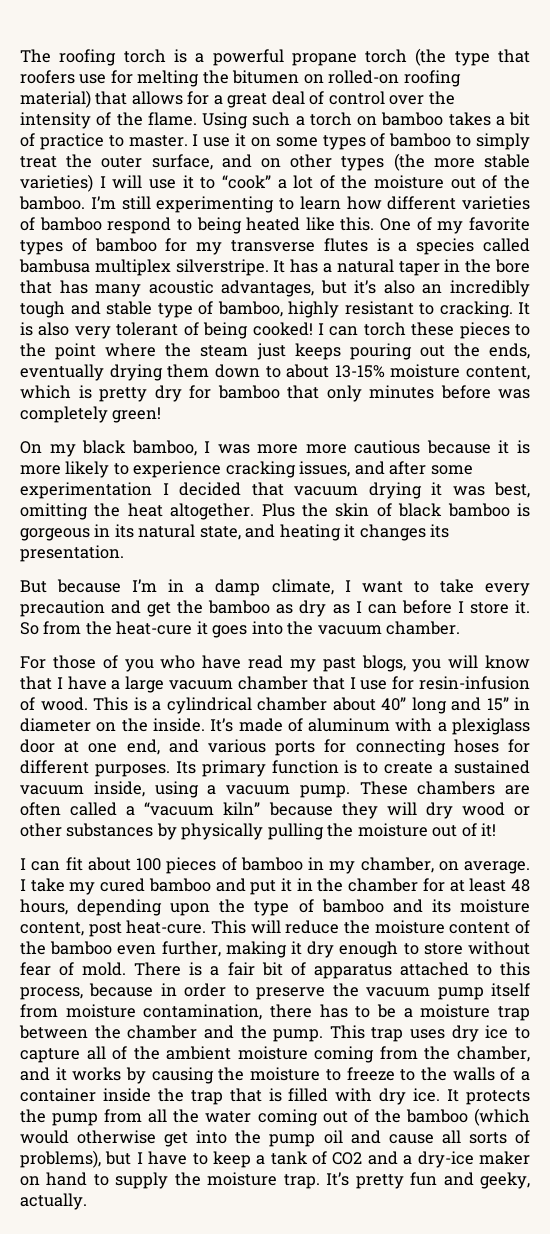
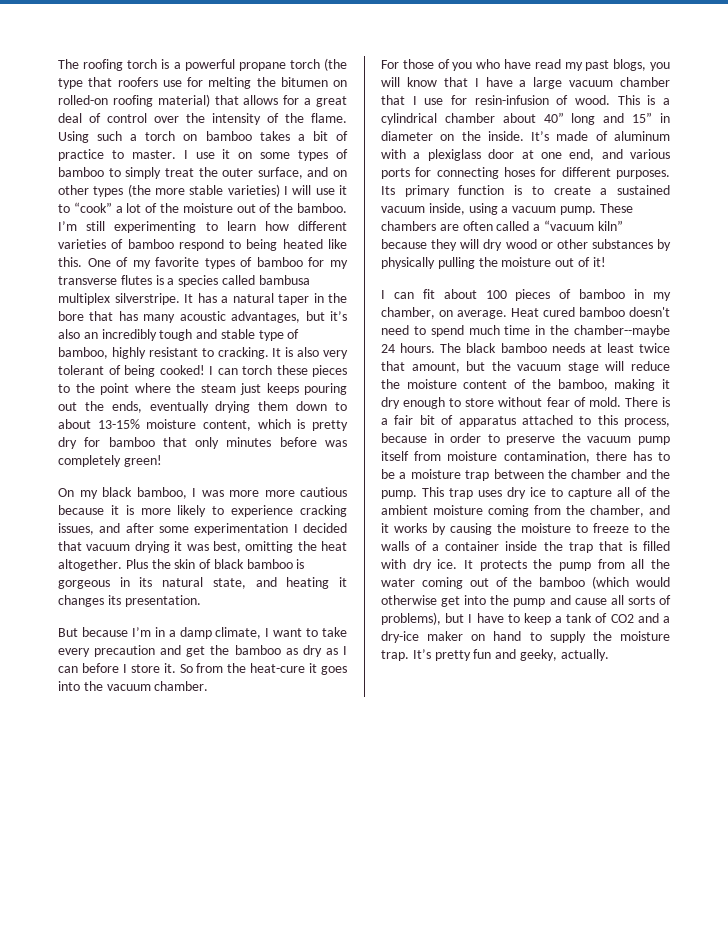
[20,878,531,895] [20,899,530,916] [20,920,246,937] I take my cured bamboo and put it in the chamber for at least 48 hours, depending upon the type of bamboo and its moisture content, post heat-cure. This -> [511,307,670,317] [381,325,670,337] [381,343,670,353] [381,361,599,373] Heat cured bamboo doesn't need to spend much time in the chamber--maybe 24 hours. The black bamboo needs at least twice that amount, but the vacuum stage
[50,941,221,957] bamboo even further, -> [557,379,608,391] bamboo,
[323,1130,343,1144] oil -> (546, 602) none

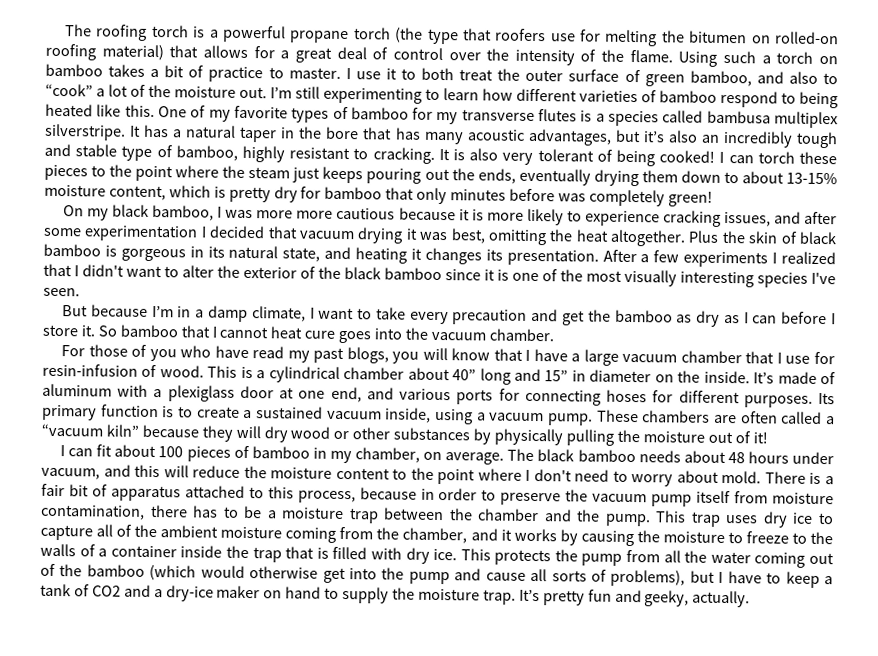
[238,149,348,161] [58,167,347,179] [58,184,348,197] on some types of bamboo to simply treat the outer surface, and on other types (the more stable varieties) I will use it -> [400,67,818,87] to both treat the outer surface of green bamboo, and also
[236,203,347,213] out of the bamboo. -> [239,86,267,99] out.
(201, 601) none -> [602,249,837,268] [43,263,836,288] [43,287,80,297] After a few experiments I realized that I didn't want to alter the exterior of the black bamboo since it is one of the most visually interesting species I've seen.
[196,663,318,673] from the heat-cure it -> [119,324,336,339] bamboo that I cannot heat cure
[511,307,670,317] [381,325,670,337] [381,343,670,353] [381,361,599,373] Heat cured bamboo doesn't need to spend much time in the chamber--maybe 24 hours. The black bamboo needs at least twice that amount, but the vacuum stage -> [507,448,835,465] [41,464,161,480] The black bamboo needs about 48 hours under vacuum, and this
[514,379,670,391] [381,397,586,409] of the bamboo, making it dry enough to store without fear of -> [392,467,719,487] to the point where I don't need to worry about
[464,560,473,569] It -> [460,548,491,561] This

